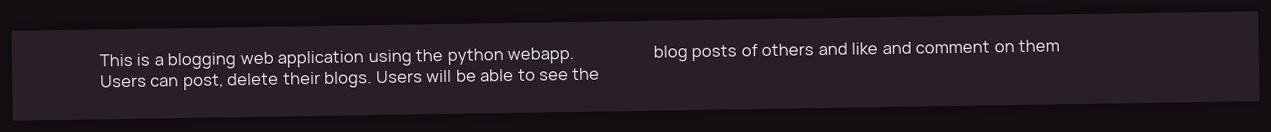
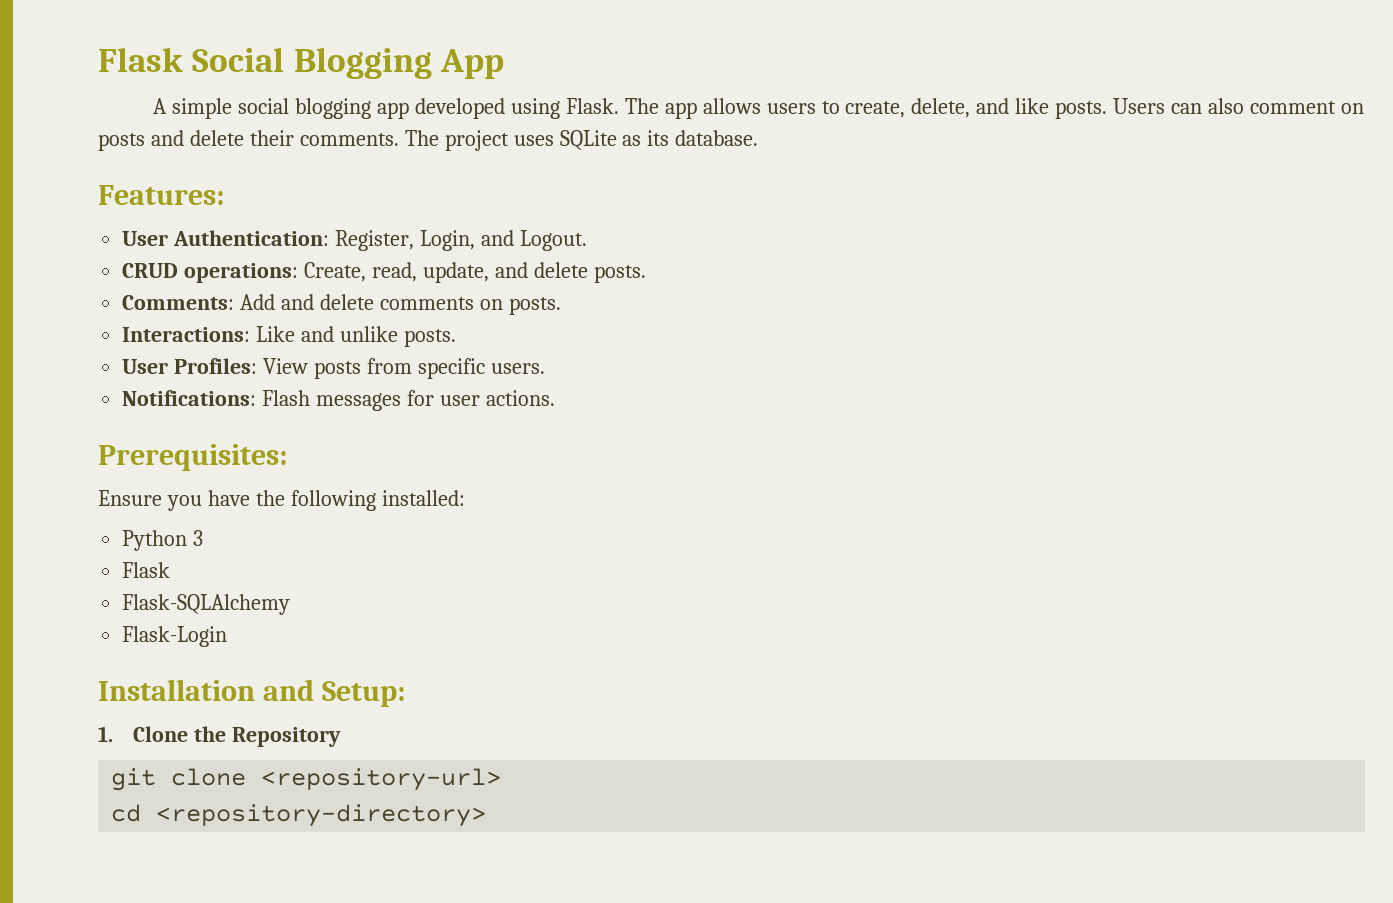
[99,46,575,70] [100,67,601,91] [653,39,1061,62] This is a blogging web application using the python webapp. Users can post, delete their blogs. Users will be able to see the blog posts of others and like and comment on them -> [98,47,504,79] [153,98,1364,119] [98,130,759,151] [98,185,224,205] [122,230,587,251] [122,262,646,283] [122,294,561,315] [122,326,456,347] [122,358,545,379] [122,390,555,411] [98,444,287,471] [98,490,465,511] [122,530,204,551] [122,562,171,578] [122,594,291,615] [122,626,228,647] [98,679,405,707] [98,726,341,747] [111,768,502,791] [111,804,487,827] Flask Social Blogging App // A simple social blogging app developed using Flask. The app allows users to create, delete, and like posts. Users can also comment on posts and delete their comments. The project uses SQLite as its database. // Features: // User Authentication: Register, Login, and Logout. // CRUD operations: Create, read, update, and delete posts. // Comments: Add and delete comments on posts. // Interactions: Like and unlike posts. // User Profiles: View posts from specific users. // Notifications: Flash messages for user actions. // Prerequisites: // Ensure you have the following installed: // Python 3 // Flask // Flask-SQLAlchemy // Flask-Login // Installation and Setup: // 1. Clone the Repository // git clone <repository-url> // cd <repository-directory>

